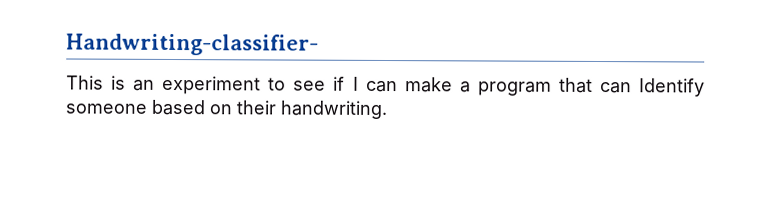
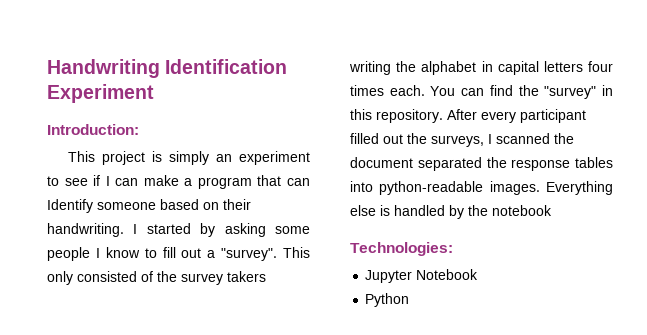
[66,33,319,56] [66,75,127,90] Handwriting-classifier- // This is -> [47,59,288,78] [47,84,154,103] [47,124,139,135] [67,151,209,165] Handwriting Identification Experiment // Introduction: // This project is simply
(388, 110) none -> [133,223,310,237] [47,247,310,261] [47,271,266,285] [349,61,613,75] [350,85,613,99] [350,109,586,123] [350,133,574,147] [350,157,613,171] [350,181,613,195] [350,205,552,219] [350,242,453,256] [365,269,479,283] [365,293,410,307] I started by asking some people I know to fill out a "survey". This only consisted of the survey takers writing the alphabet in capital letters four times each. You can find the "survey" in this repository. After every participant filled out the surveys, I scanned the document separated the response tables into python-readable images. Everything else is handled by the notebook // Technologies: // Jupyter Notebook // Python

